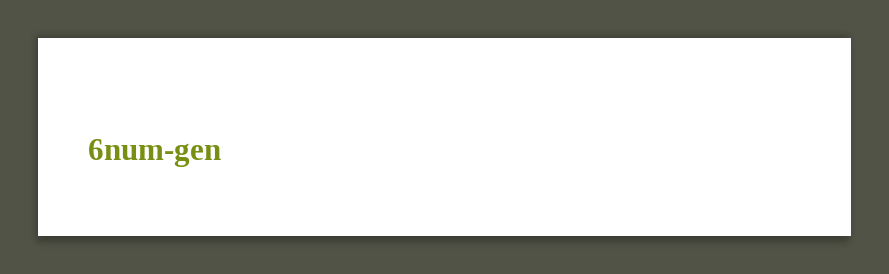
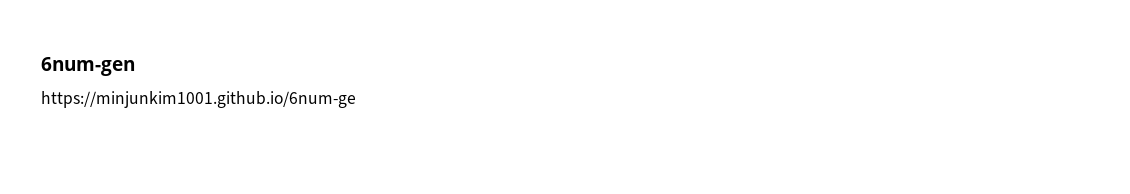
(221, 153) none -> [41,91,356,108] // https://minjunkim1001.github.io/6num-ge

